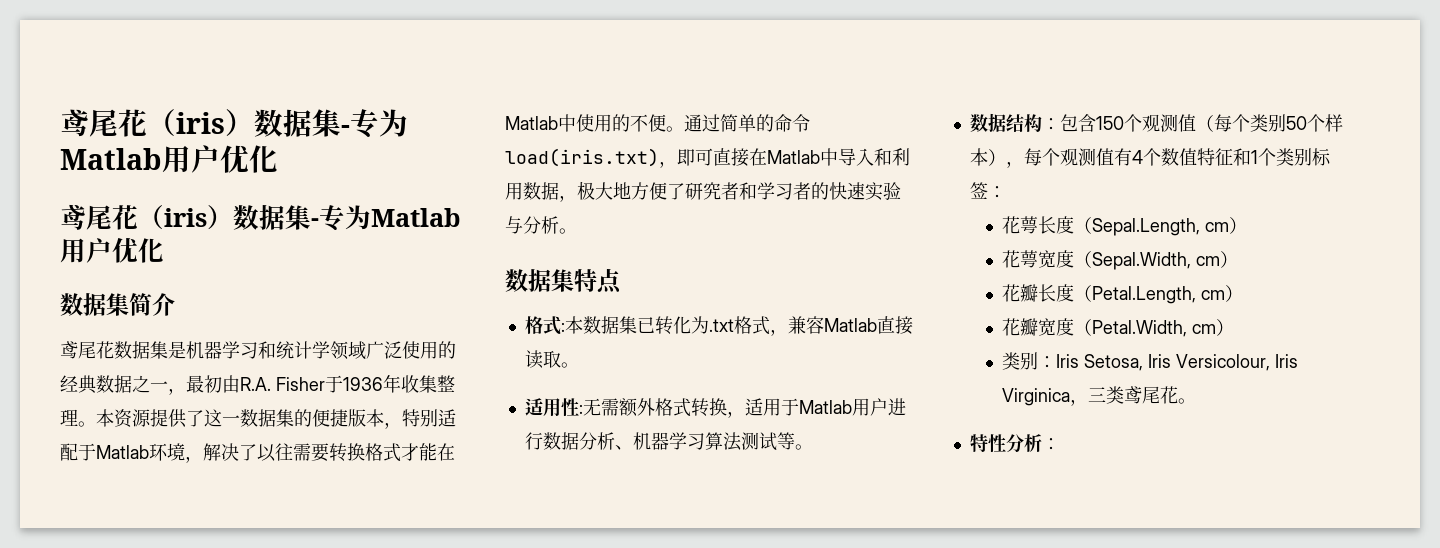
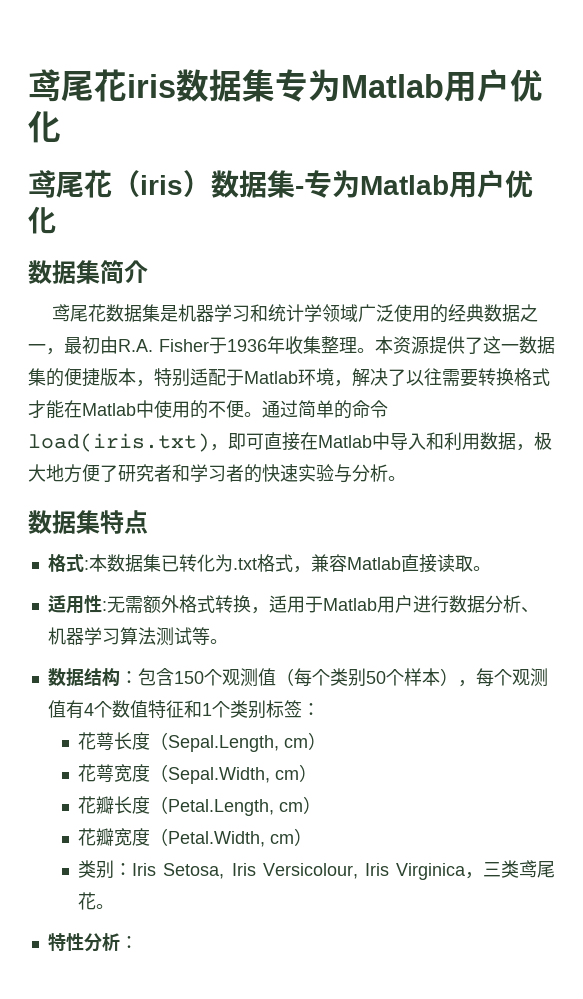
[60,109,350,137] 鸢尾花（iris）数据集- -> [28,69,275,102] 鸢尾花iris数据集

